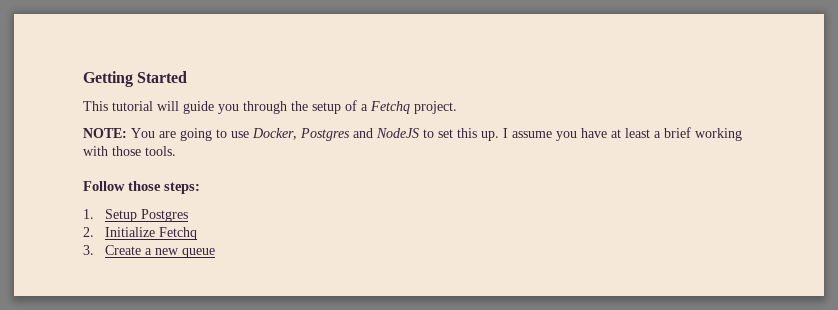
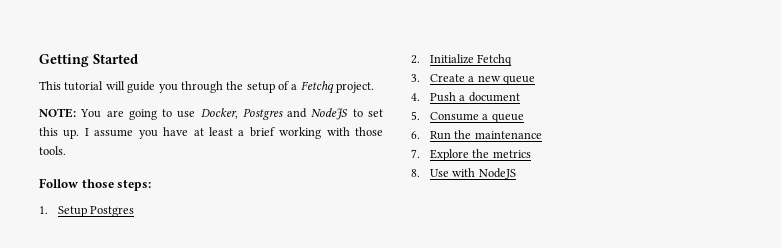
(216, 253) none -> [411,92,520,102] [411,111,524,123] [411,130,542,140] [411,149,531,161] [411,168,516,179] // 4. Push a document // 5. Consume a queue // 6. Run the maintenance // 7. Explore the metrics // 8. Use with NodeJS

